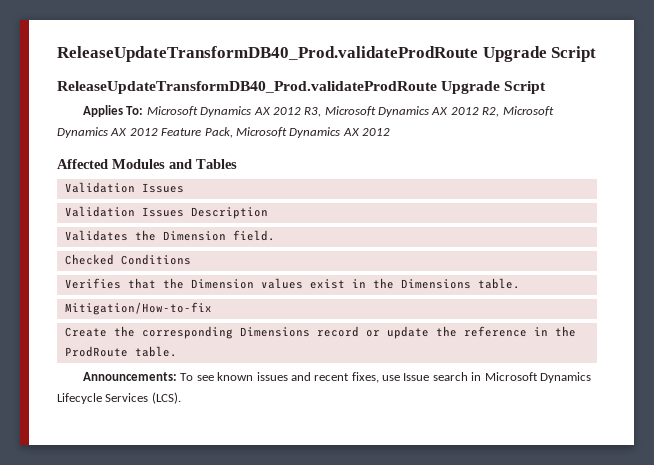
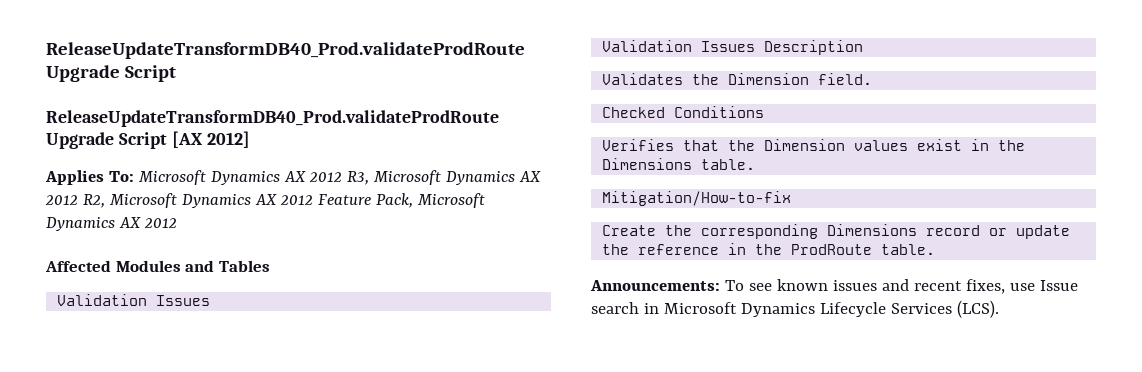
(547, 87) none -> [171,131,250,148] [AX 2012]

